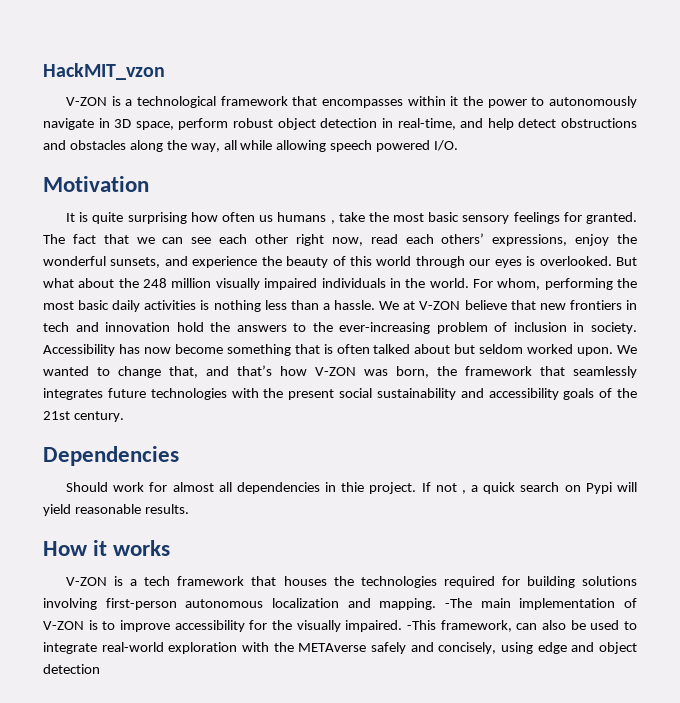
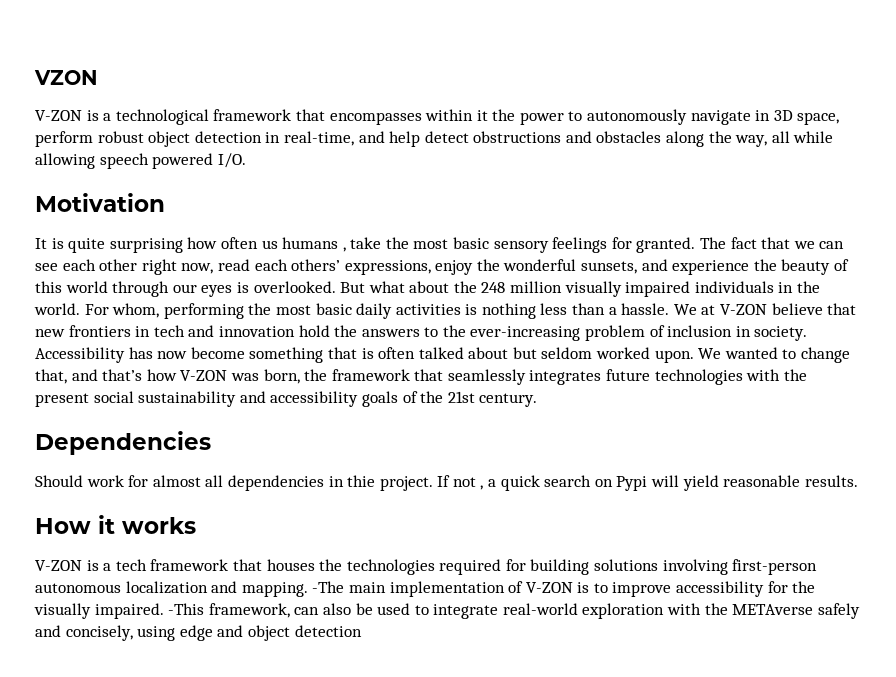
[43,63,165,80] HackMIT_vzon -> [34,70,98,85] VZON

